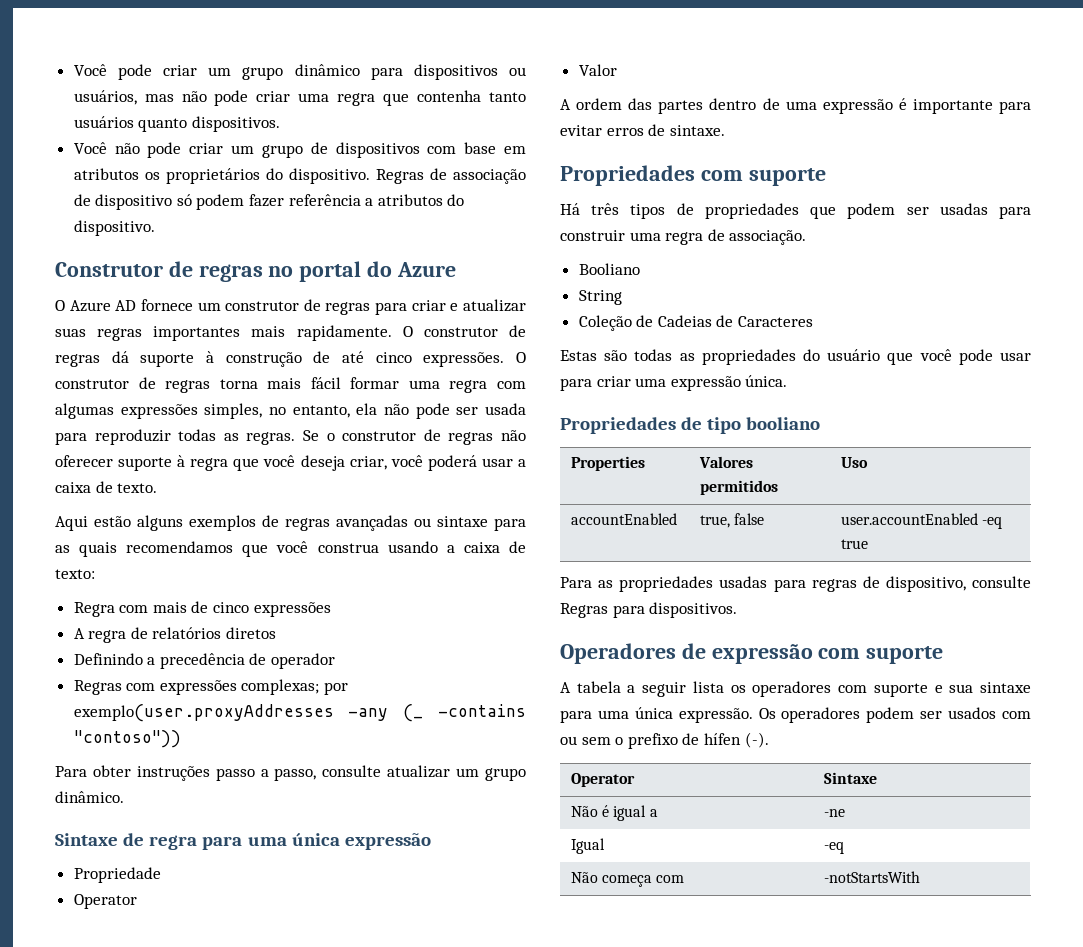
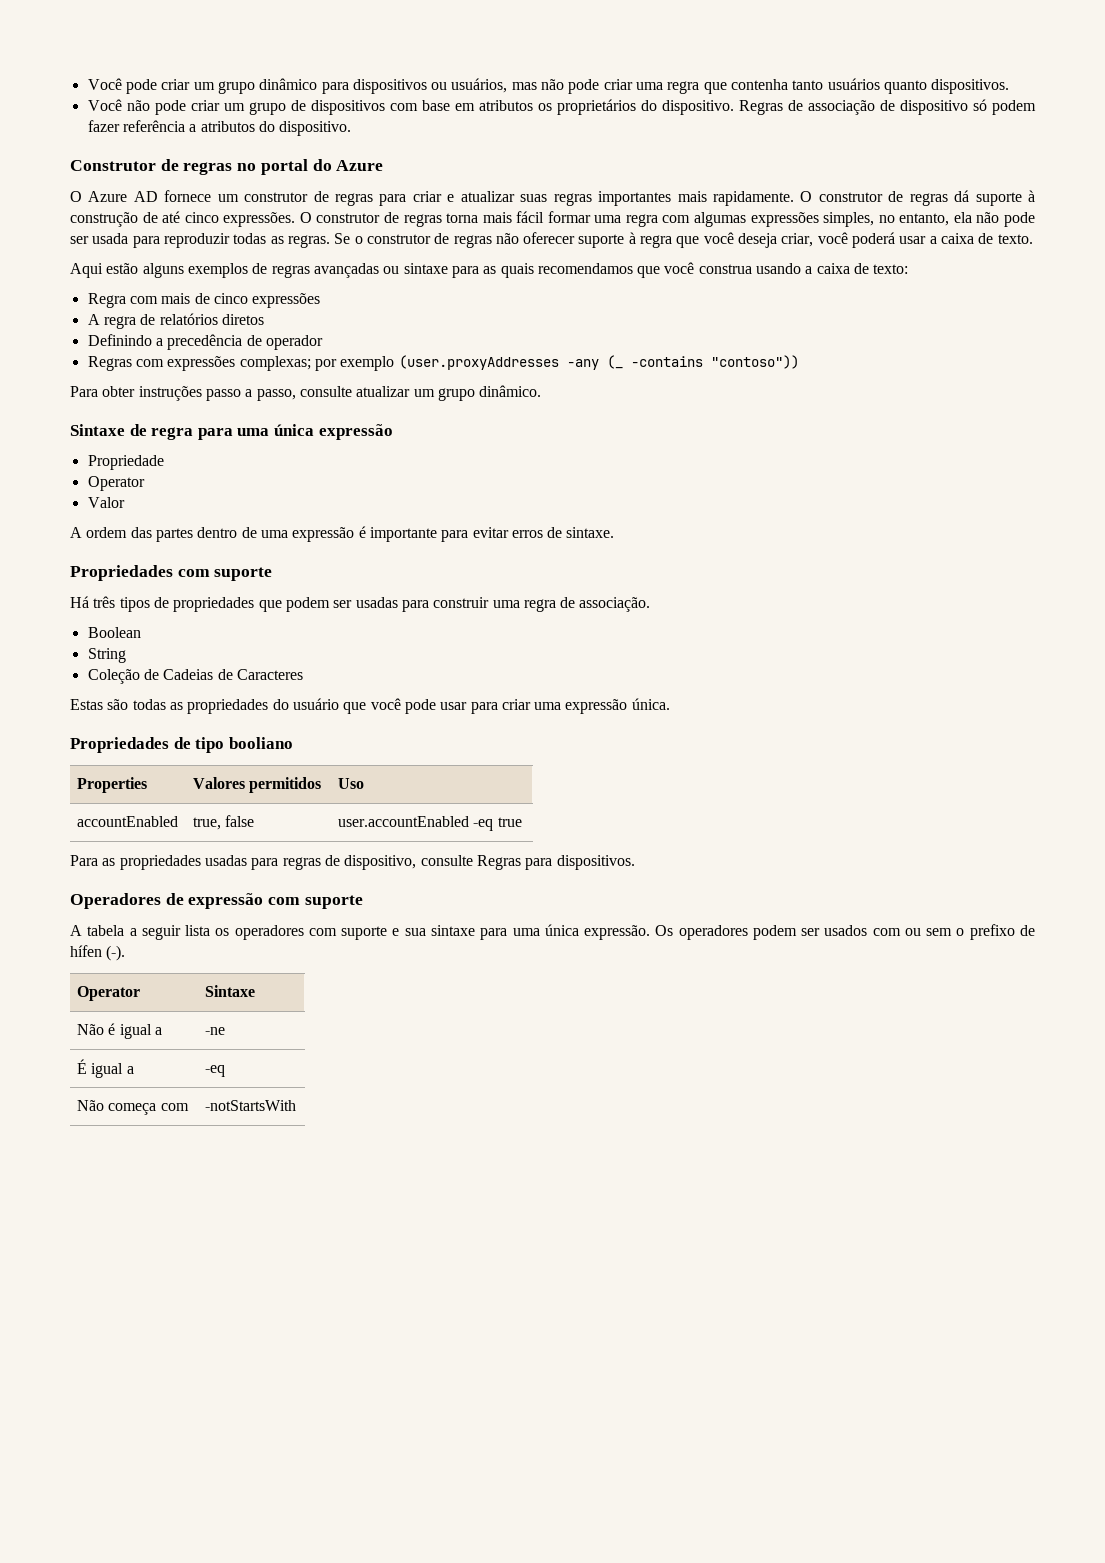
[73,704,334,722] exemplo(user.proxyAddresses -> [340,355,559,371] exemplo (user.proxyAddresses
[578,263,640,275] Booliano -> [87,627,141,638] Boolean
[571,838,606,854] Igual -> [77,1059,134,1078] É igual a

